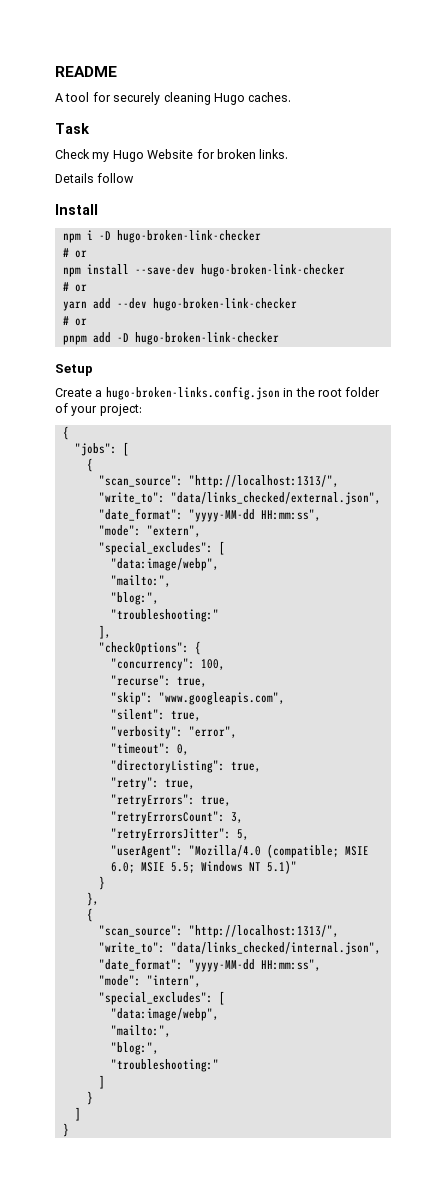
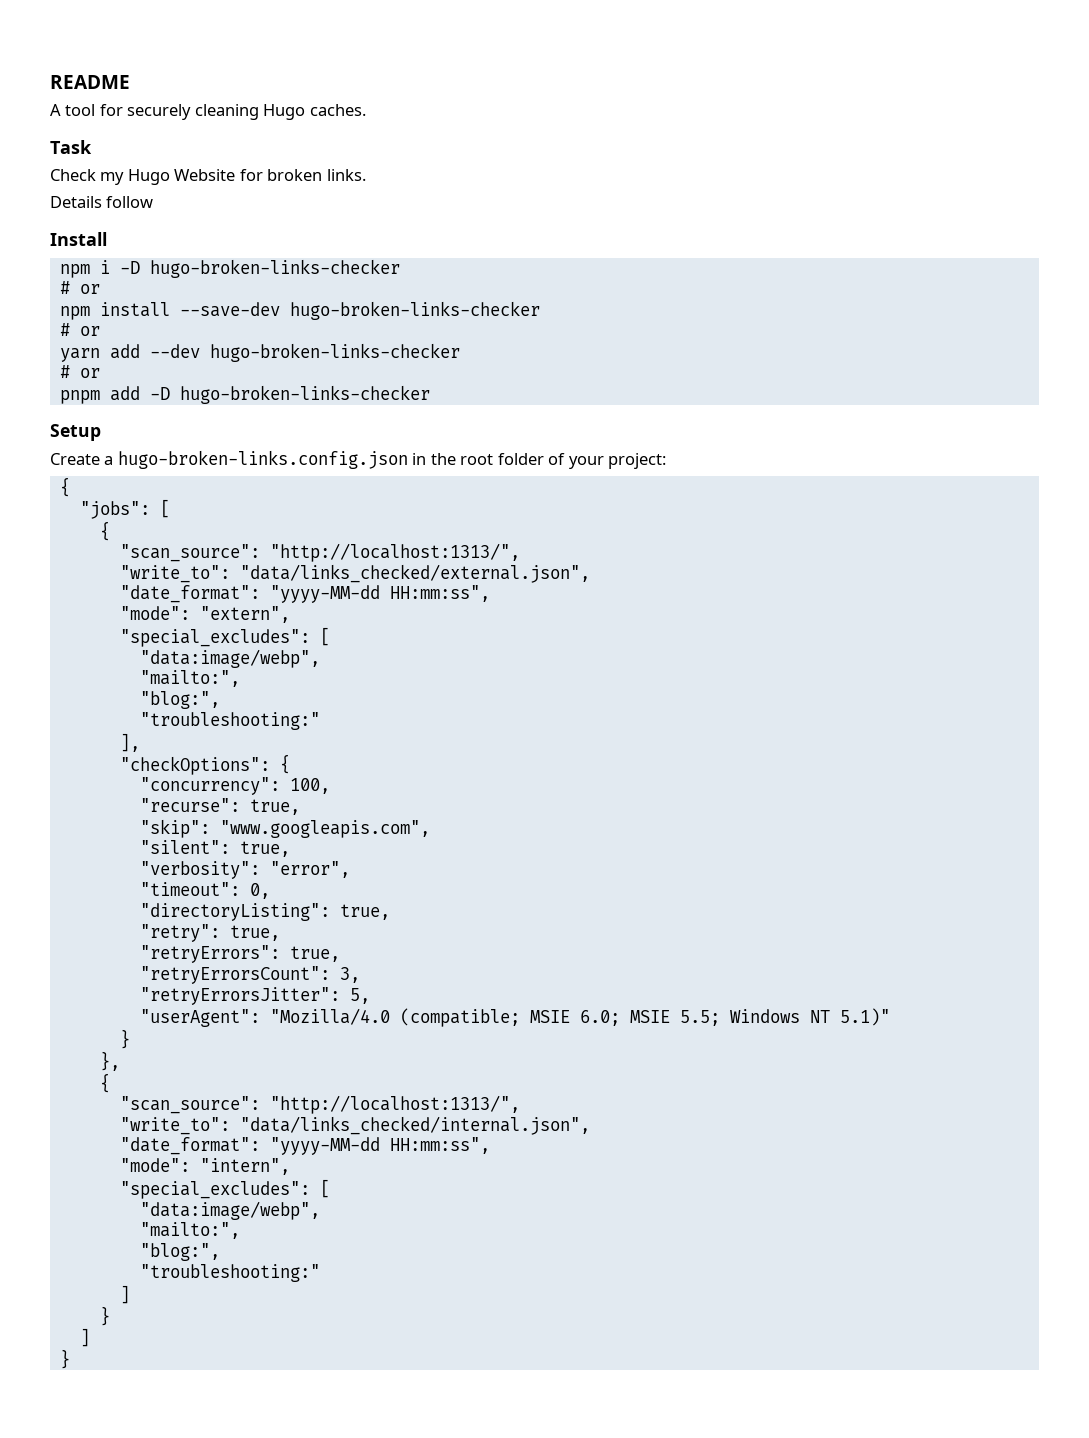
[116,230,261,243] hugo-broken-link-checker -> [149,259,400,278] hugo-broken-links-checker
[200,264,345,277] hugo-broken-link-checker -> [289,301,540,320] hugo-broken-links-checker
[152,298,297,311] hugo-broken-link-checker -> [209,343,460,362] hugo-broken-links-checker
[134,332,279,345] hugo-broken-link-checker -> [179,385,430,404] hugo-broken-links-checker

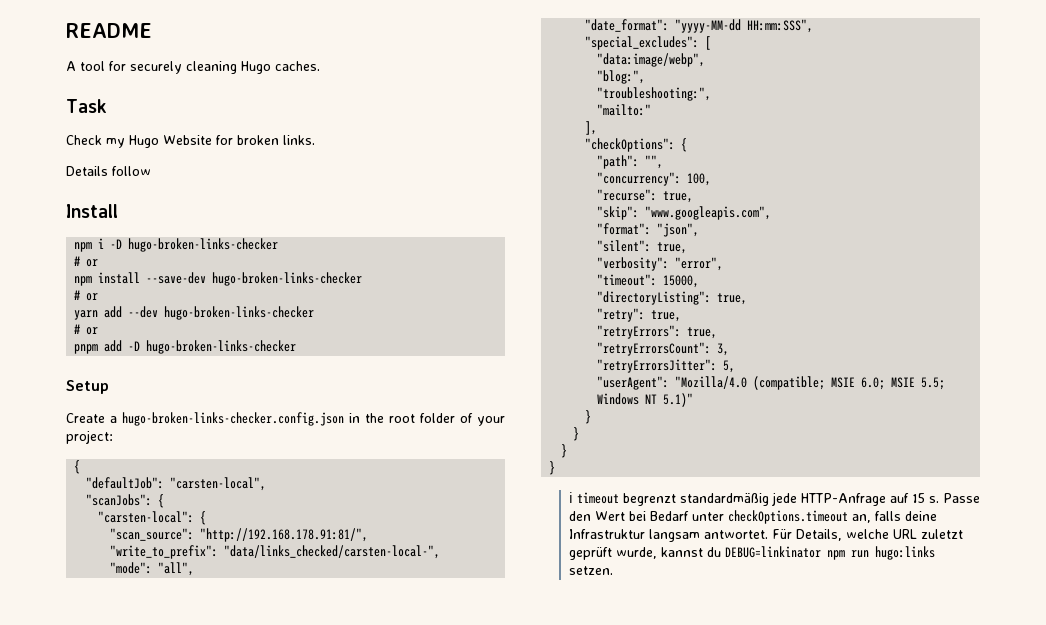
[117,450,408,469] hugo-broken-links.config.json -> [122,412,344,426] hugo-broken-links-checker.config.json
[79,499,170,519] [99,521,110,541] [119,543,520,562] [119,564,590,583] [119,585,490,603] [119,606,290,623] [119,627,330,647] [139,649,320,668] [139,670,240,687] [139,691,220,709] [139,712,320,730] "jobs": [ // { // "scan_source": "http://localhost:1313/", // "write_to": "data/links_checked/external.json", // "date_format": "yyyy-MM-dd HH:mm:ss", // "mode": "extern", // "special_excludes": [ // "data:image/webp", // "mailto:", // "blog:", // "troubleshooting:" -> [86,477,267,491] [86,494,165,508] [98,511,207,525] [110,528,369,542] [110,545,441,559] [110,562,195,576] [585,19,814,33] [585,36,712,50] [597,53,706,67] [597,70,646,84] [597,87,712,101] [597,104,652,116] "defaultJob": "carsten-local", // "scanJobs": { // "carsten-local": { // "scan_source": "http://192.168.178.91:81/", // "write_to_prefix": "data/links_checked/carsten-local-", // "mode": "all", // "date_format": "yyyy-MM-dd HH:mm:SSS", // "special_excludes": [ // "data:image/webp", // "blog:", // "troubleshooting:", // "mailto:"
(290, 764) none -> [597,155,664,169] // "path": "",
(430, 829) none -> [597,223,700,237] // "format": "json",
[249,883,270,899] 0, -> [663,275,700,288] 15000,
[99,1051,120,1071] [99,1073,110,1093] [119,1095,520,1114] [119,1116,590,1135] [119,1137,490,1155] [119,1158,290,1175] [119,1179,330,1199] [139,1201,320,1220] [139,1222,240,1239] [139,1243,220,1261] [139,1264,320,1282] [119,1285,130,1304] [99,1306,110,1326] [79,1328,90,1347] [59,1349,70,1369] }, // { // "scan_source": "http://localhost:1313/", // "write_to": "data/links_checked/internal.json", // "date_format": "yyyy-MM-dd HH:mm:ss", // "mode": "intern", // "special_excludes": [ // "data:image/webp", // "mailto:", // "blog:", // "troubleshooting:" // ] // } // ] // } -> [573,427,580,441] [561,444,568,458] [549,461,556,475] [568,492,980,506] [568,510,937,524] [568,529,963,542] [568,546,935,560] [568,566,613,575] } // } // } // ℹ timeout begrenzt standardmäßig jede HTTP-Anfrage auf 15 s. Passe den Wert bei Bedarf unter checkOptions.timeout an, falls deine Infrastruktur langsam antwortet. Für Details, welche URL zuletzt geprüft wurde, kannst du DEBUG=linkinator npm run hugo:links setzen.

